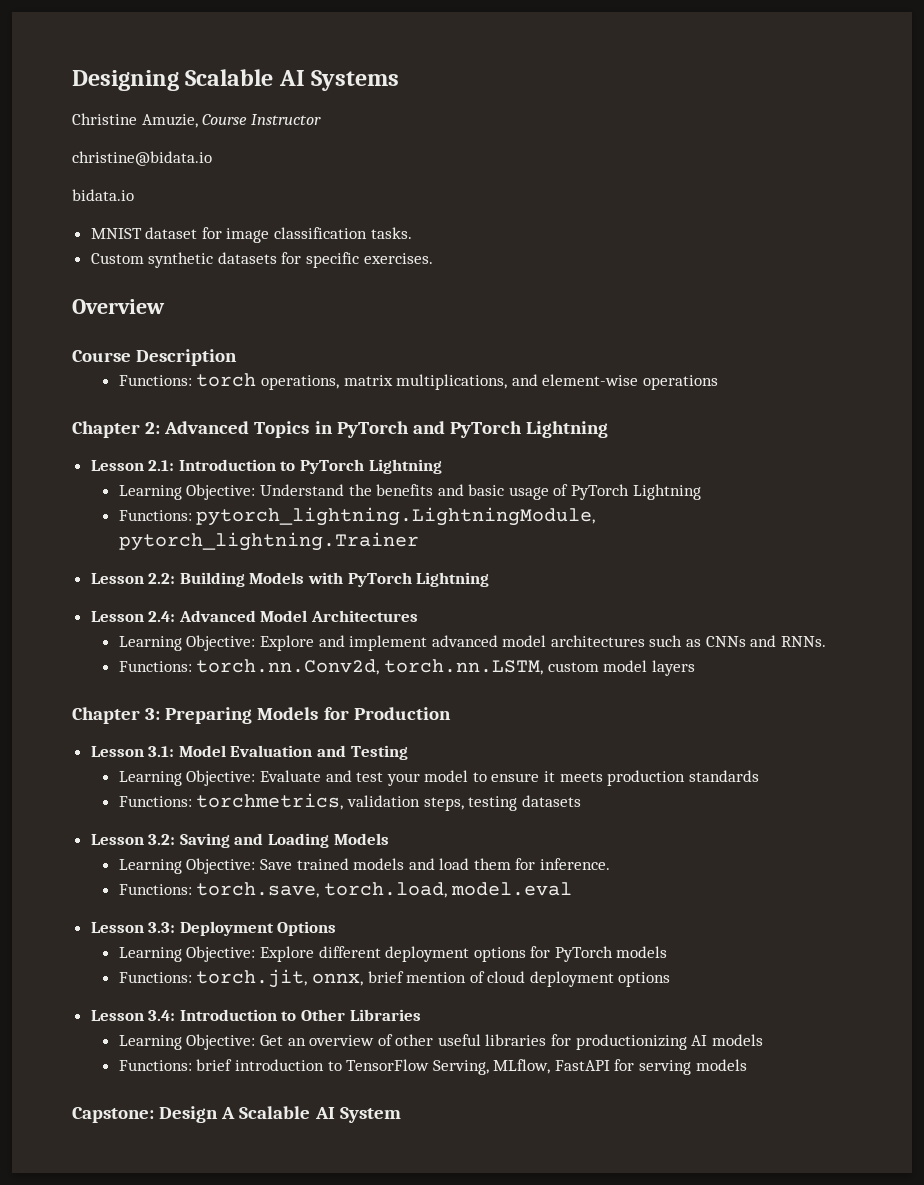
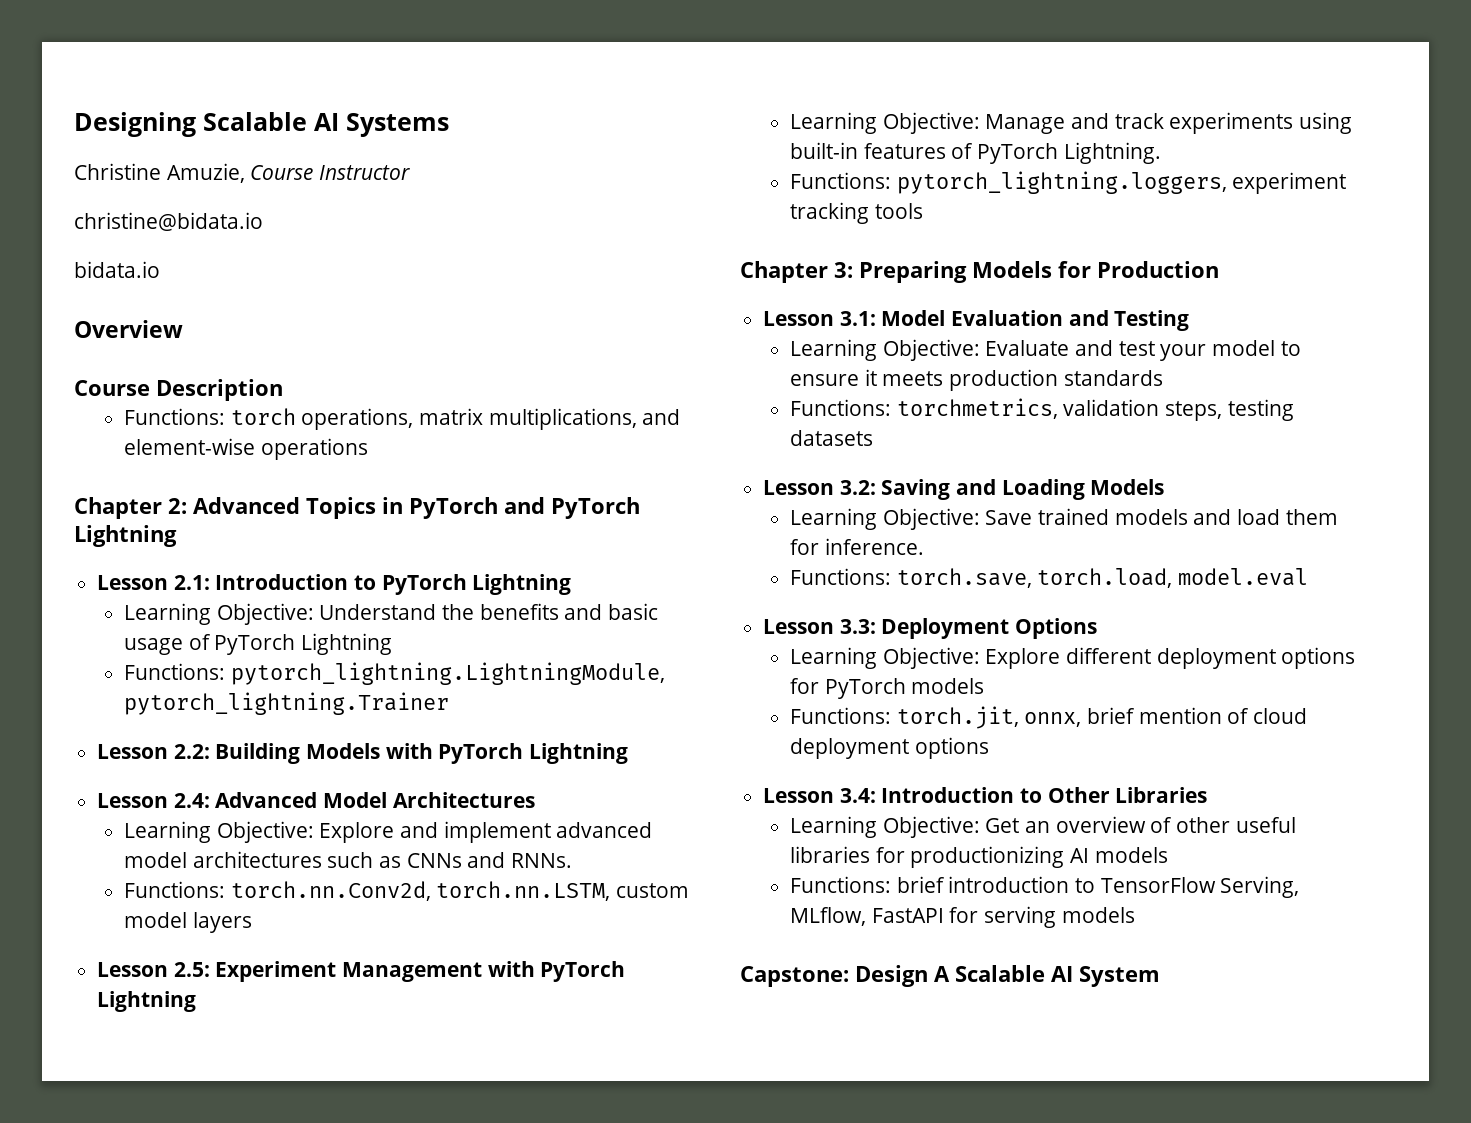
[90,227,412,243] [90,252,433,268] // MNIST dataset for image classification tasks. // Custom synthetic datasets for specific exercises. -> (160, 269) none
(695, 668) none -> [97,961,626,982] [97,991,197,1012] [790,112,1353,134] [790,142,1161,164] [790,171,1347,194] [790,202,923,224] // Lesson 2.5: Experiment Management with PyTorch Lightning // Learning Objective: Manage and track experiments using built-in features of PyTorch Lightning. // Functions: pytorch_lightning.loggers, experiment tracking tools

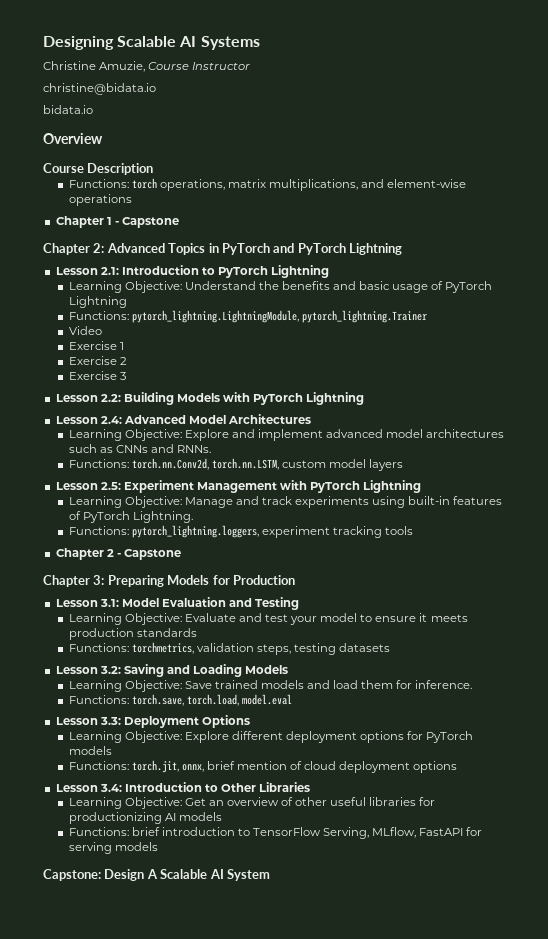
(368, 449) none -> [55,216,179,228] // Chapter 1 - Capstone
(450, 703) none -> [68,326,102,335] [68,341,124,350] [68,356,127,365] [68,371,126,380] // Video // Exercise 1 // Exercise 2 // Exercise 3
(923, 211) none -> [55,548,181,560] // Chapter 2 - Capstone

